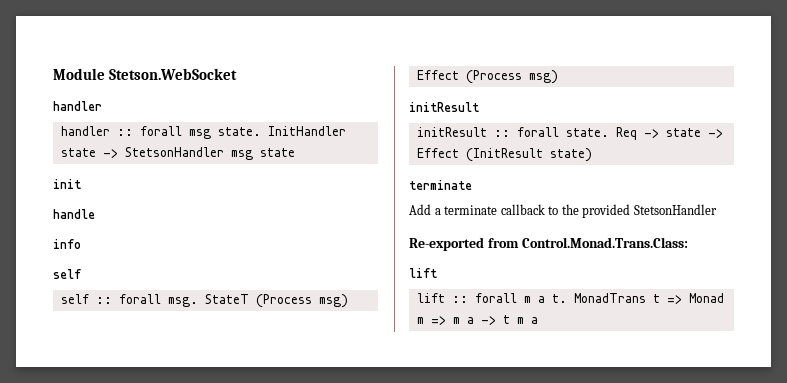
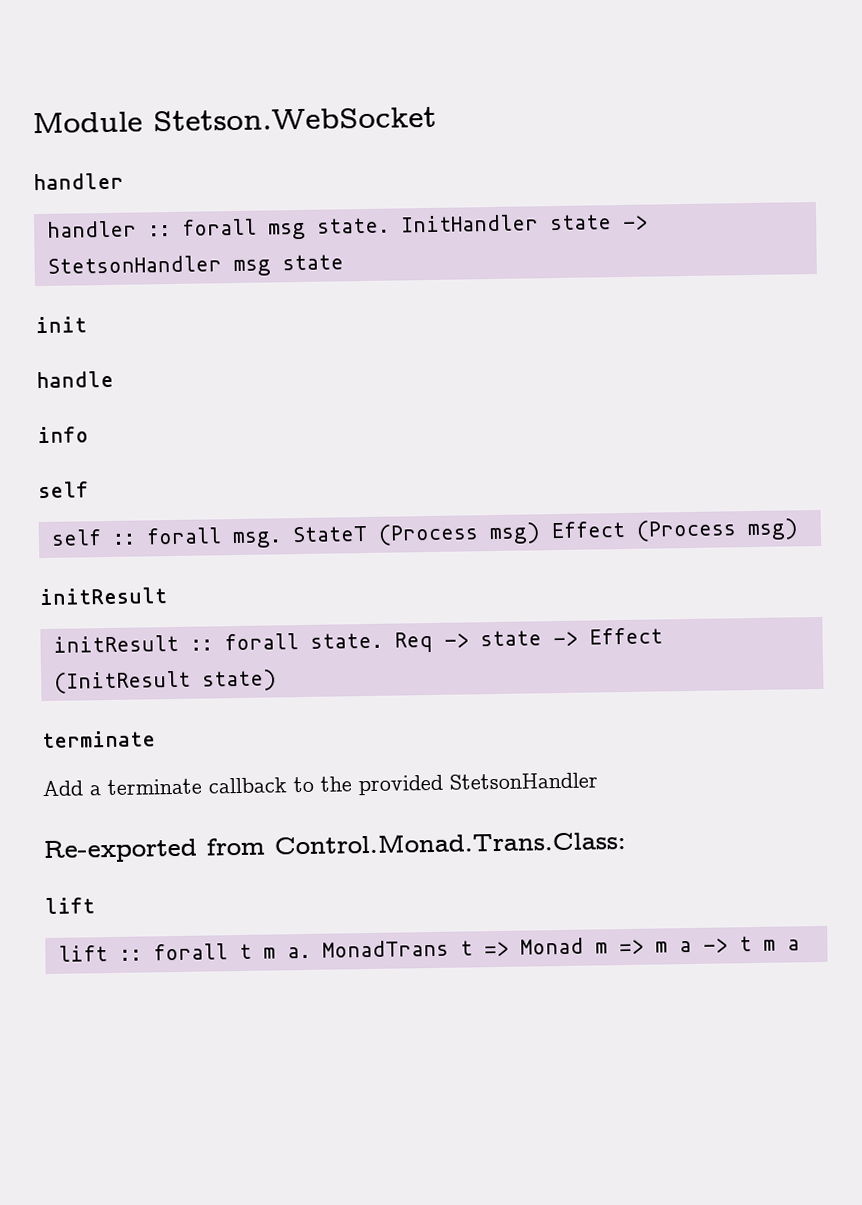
[523,294,567,303] m a t. -> [238,943,311,960] t m a.

